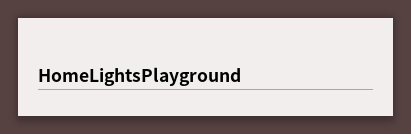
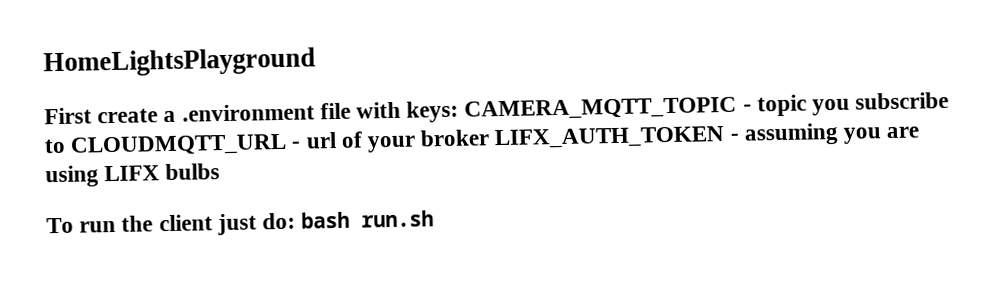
(241, 76) none -> [44,91,950,125] [44,122,920,157] [45,163,221,188] [46,210,435,236] // First create a .environment file with keys: CAMERA_MQTT_TOPIC - topic you subscribe to CLOUDMQTT_URL - url of your broker LIFX_AUTH_TOKEN - assuming you are using LIFX bulbs // To run the client just do: bash run.sh

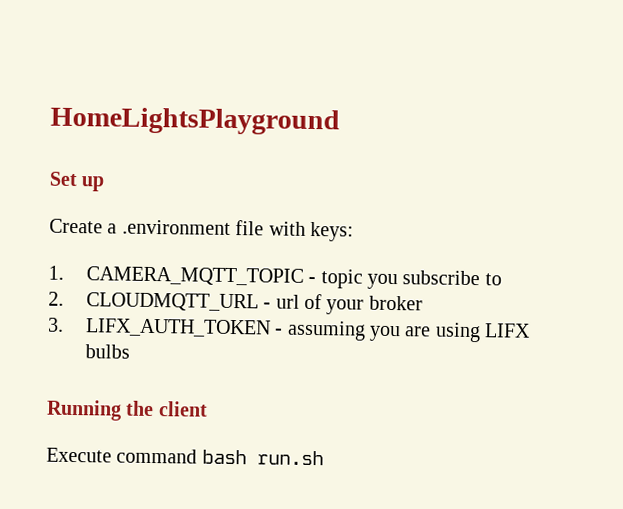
[44,107,159,125] First create -> [49,171,105,192] [49,218,103,234] Set up // Create
(460, 111) none -> [48,265,64,280] // 1.
(66, 146) none -> [48,291,64,306] // 2.
(491, 138) none -> [48,317,64,332] // 3.
[46,217,117,234] To run -> [46,399,122,421] Running
[216,212,297,236] just do: -> [46,447,198,464] // Execute command

